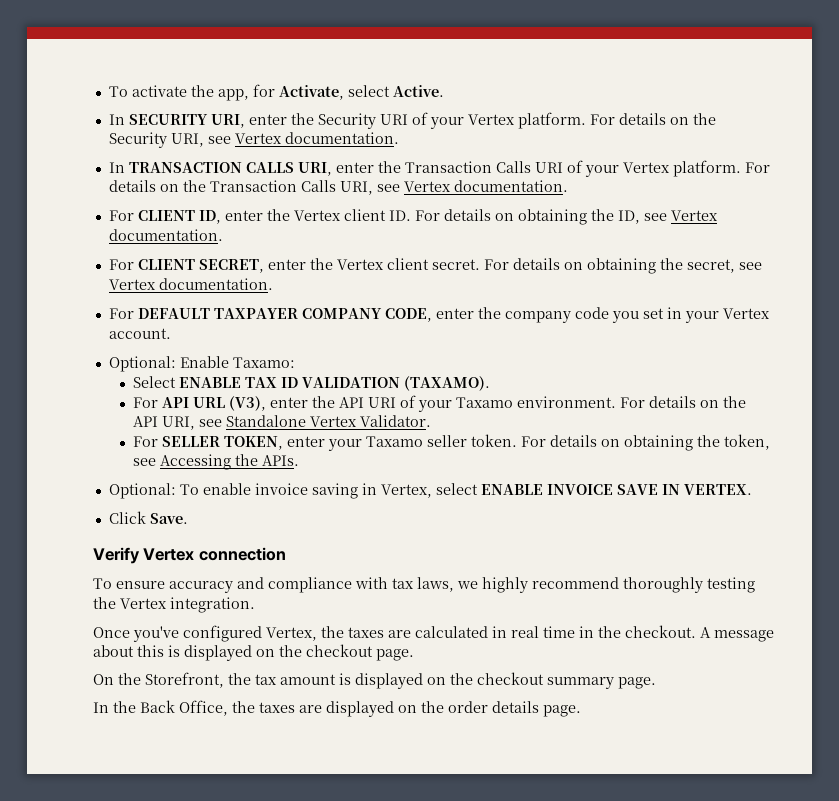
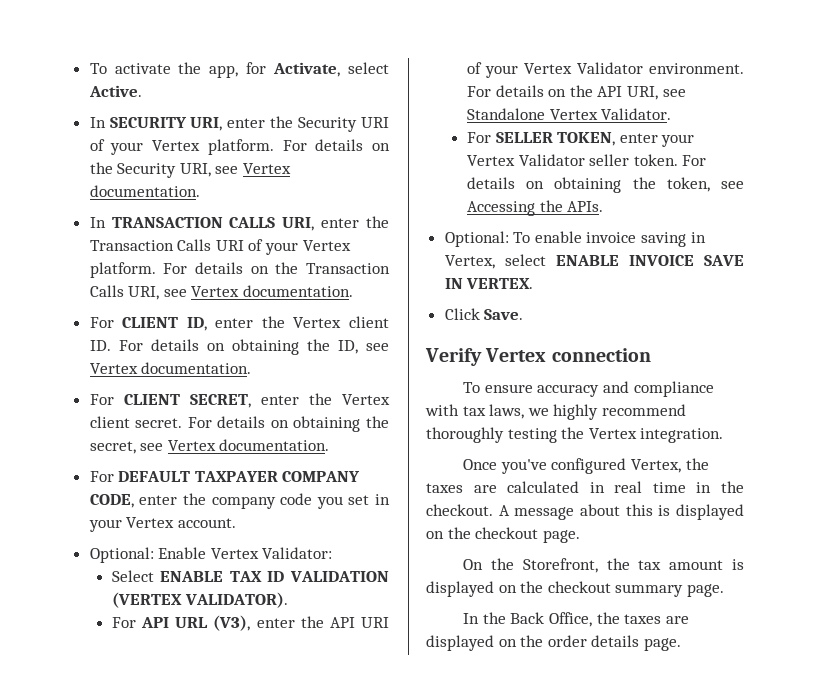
[232,357,295,368] Taxamo: -> [210,547,333,559] Vertex Validator:
[403,376,490,391] (TAXAMO). -> [111,592,288,608] (VERTEX VALIDATOR).
[455,397,513,408] Taxamo -> [523,62,643,74] Vertex Validator
[365,436,423,447] Taxamo -> [466,154,585,166] Vertex Validator

